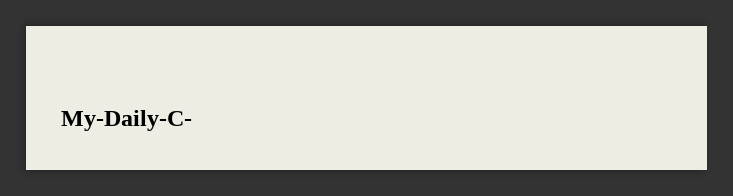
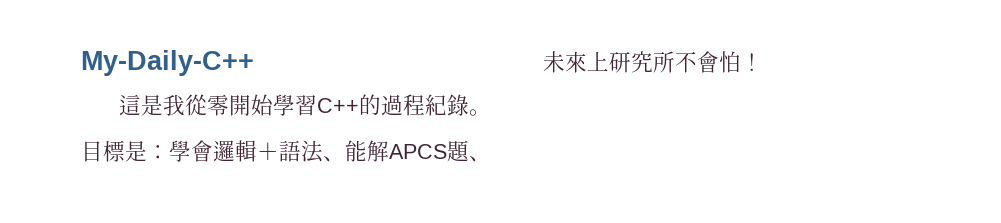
[61,110,192,131] My-Daily-C- -> [81,50,254,76] [119,94,492,116] [81,140,491,163] [543,51,763,73] My-Daily-C++ // 這是我從零開始學習C++的過程紀錄。 // 目標是：學會邏輯＋語法、能解APCS題、未來上研究所不會怕！

